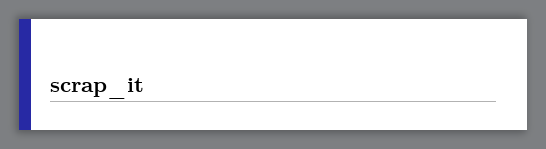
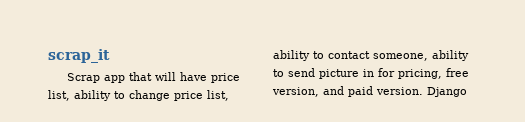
(144, 88) none -> [66,72,240,83] [48,90,229,101] [273,50,469,61] [273,68,469,79] [272,86,467,97] // Scrap app that will have price list, ability to change price list, ability to contact someone, ability to send picture in for pricing, free version, and paid version. Django

